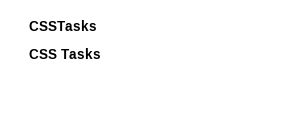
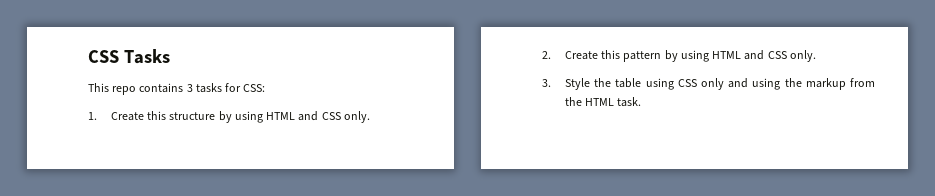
[29,20,97,31] CSSTasks // -> (88, 56) none
(101, 53) none -> [88,83,266,95] [88,111,370,123] [542,50,816,62] [542,78,875,90] [564,97,642,107] // This repo contains 3 tasks for CSS: // 1. Create this structure by using HTML and CSS only. // 2. Create this pattern by using HTML and CSS only. // 3. Style the table using CSS only and using the markup from the HTML task.

